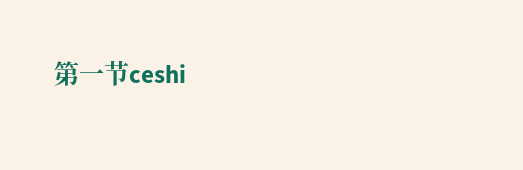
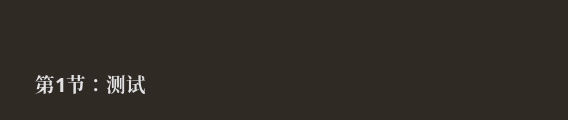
[79,60,186,86] 一节ceshi -> [55,74,146,95] 1节：测试

